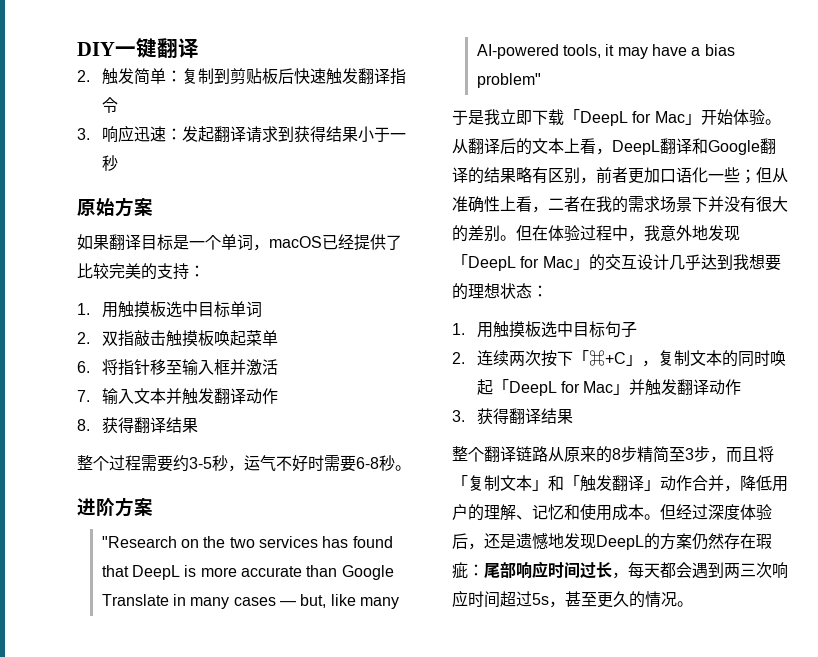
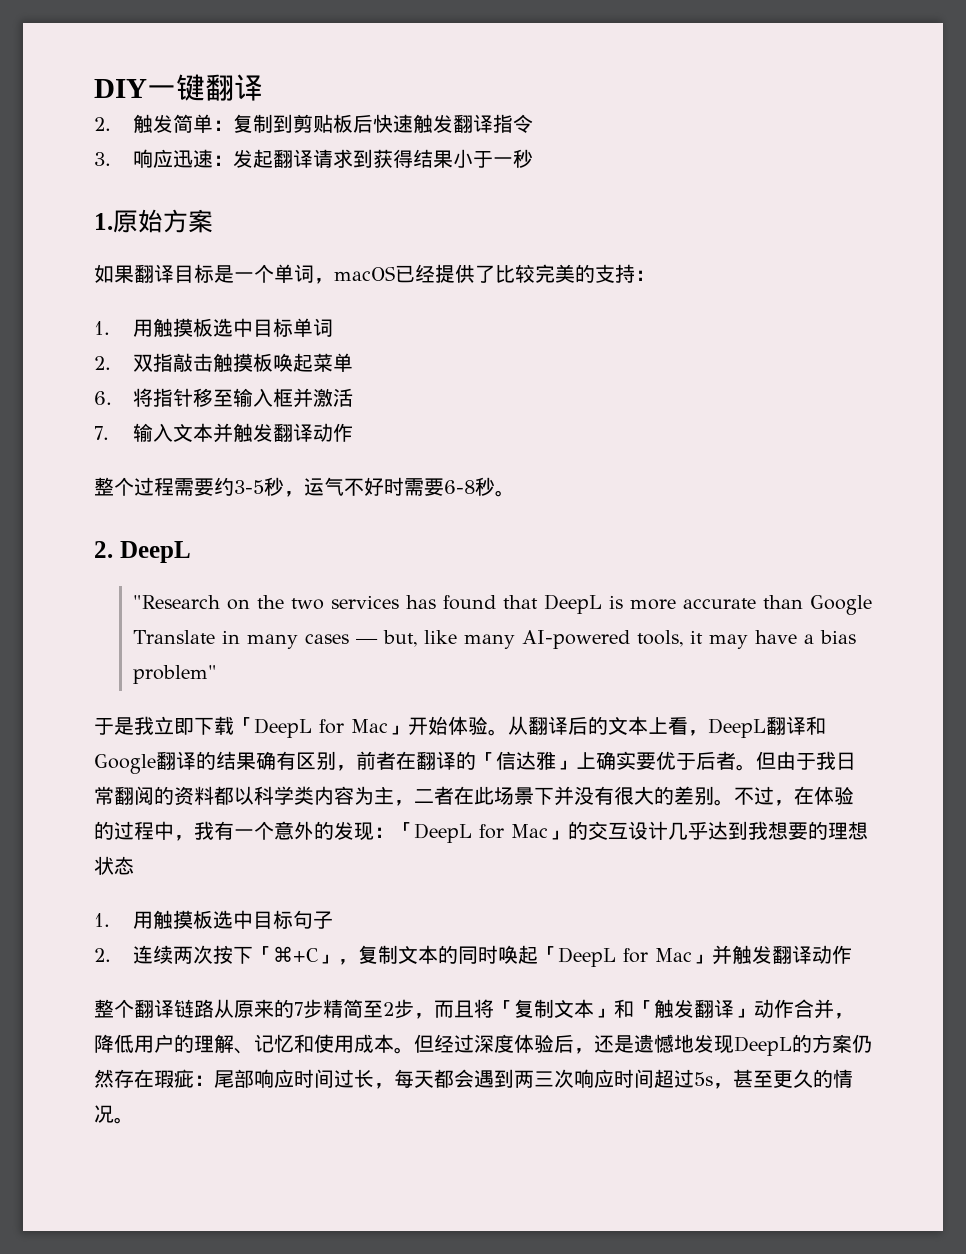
(118, 163) none -> [94,213,113,230] 1.
[77,417,198,434] // 8.获得翻译结果 -> (353, 432) none
[77,497,153,517] 进阶方案 -> [94,541,191,563] 2. DeepL
[516,167,532,183] 略 -> [256,751,276,770] 确
[628,167,788,184] [452,196,660,213] 更加口语化一些；但从准确性上看，二者在我的需求 -> [396,751,856,771] [94,786,494,806] 在翻译的「信达雅」上确实要优于后者。但由于我日常翻阅的资料都以科学类内容为主，二者在此
[516,225,740,242] 但在体验过程中，我意外地发现 -> [734,786,854,806] [94,821,394,841] 不过，在体验的过程中，我有一个意外的发现：
[532,285,548,297] ： -> (134, 865) none
[452,408,573,425] // 3.获得翻译结果 -> (852, 954) none
[612,448,621,460] 8 -> [294,1002,303,1016] 7
[685,448,694,460] 3 -> [383,1002,394,1016] 2

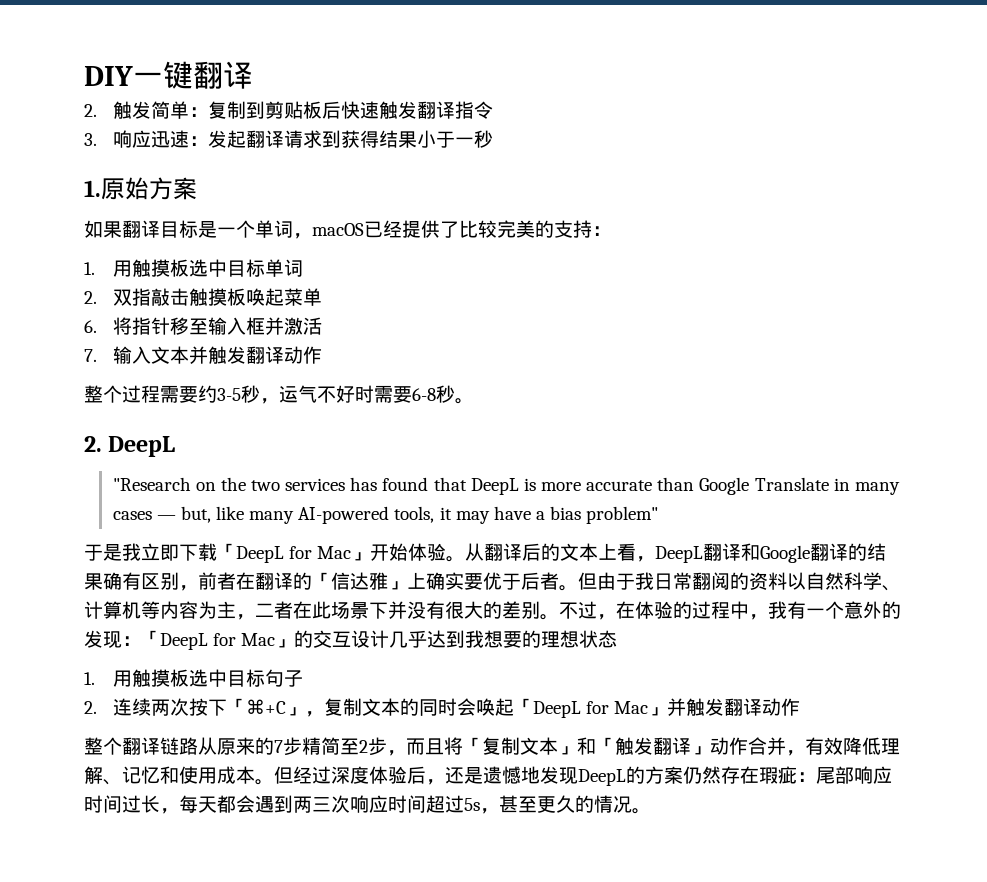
[214,786,314,805] 都以科学类 -> [787,572,901,591] [84,601,160,619] 以自然科学、计算机等
(498, 954) none -> [456,698,476,716] 会
[94,1034,194,1053] 降低用户的 -> [805,737,881,755] 有效降低

